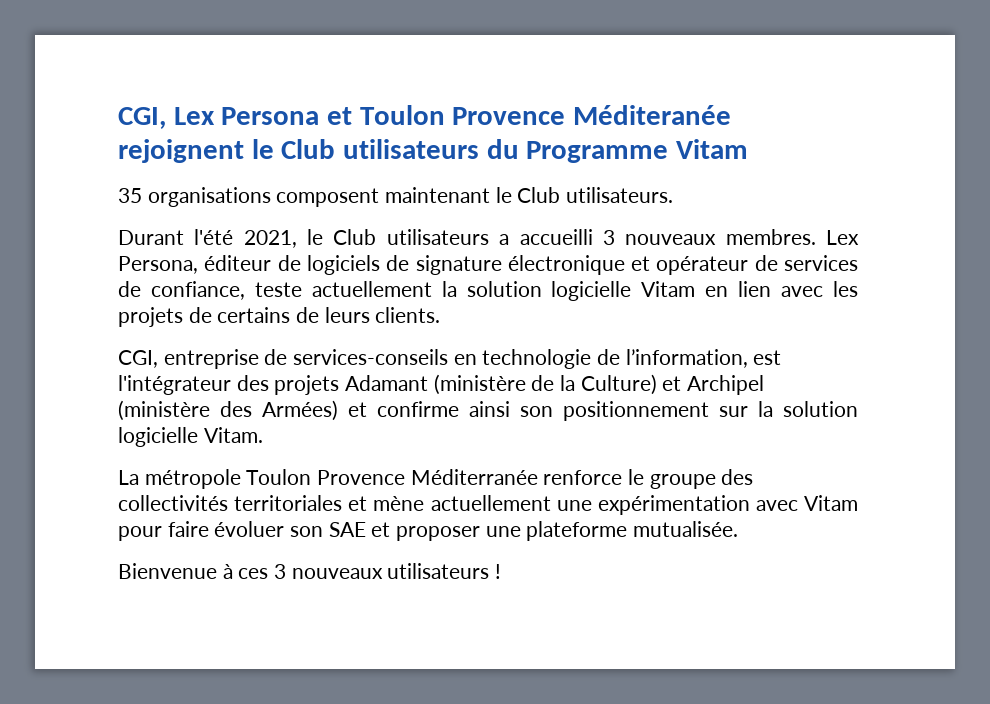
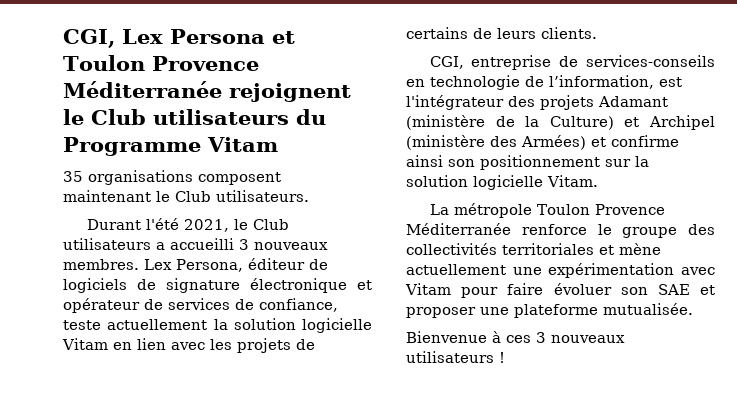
[573,105,732,125] Méditeranée -> [63,81,222,98] Méditerranée

